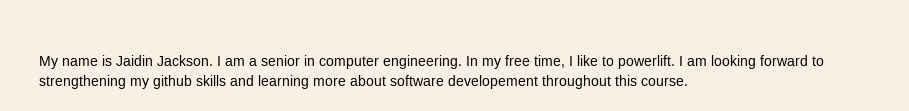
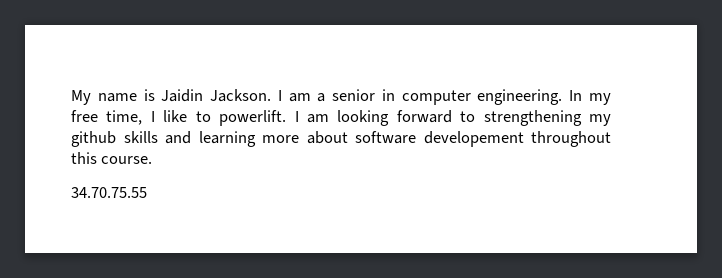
(688, 81) none -> [71,187,147,198] // 34.70.75.55

